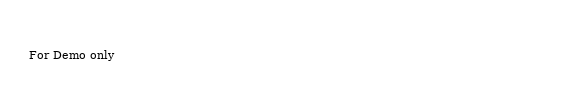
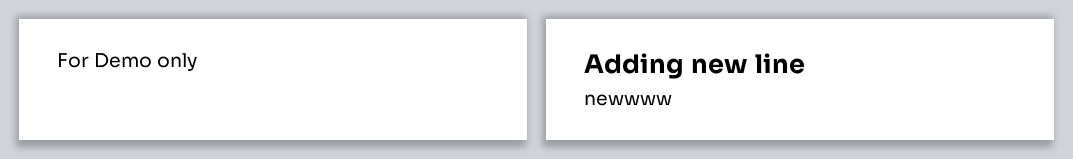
(115, 55) none -> [584,53,805,79] [584,94,672,106] // Adding new line // newwww

